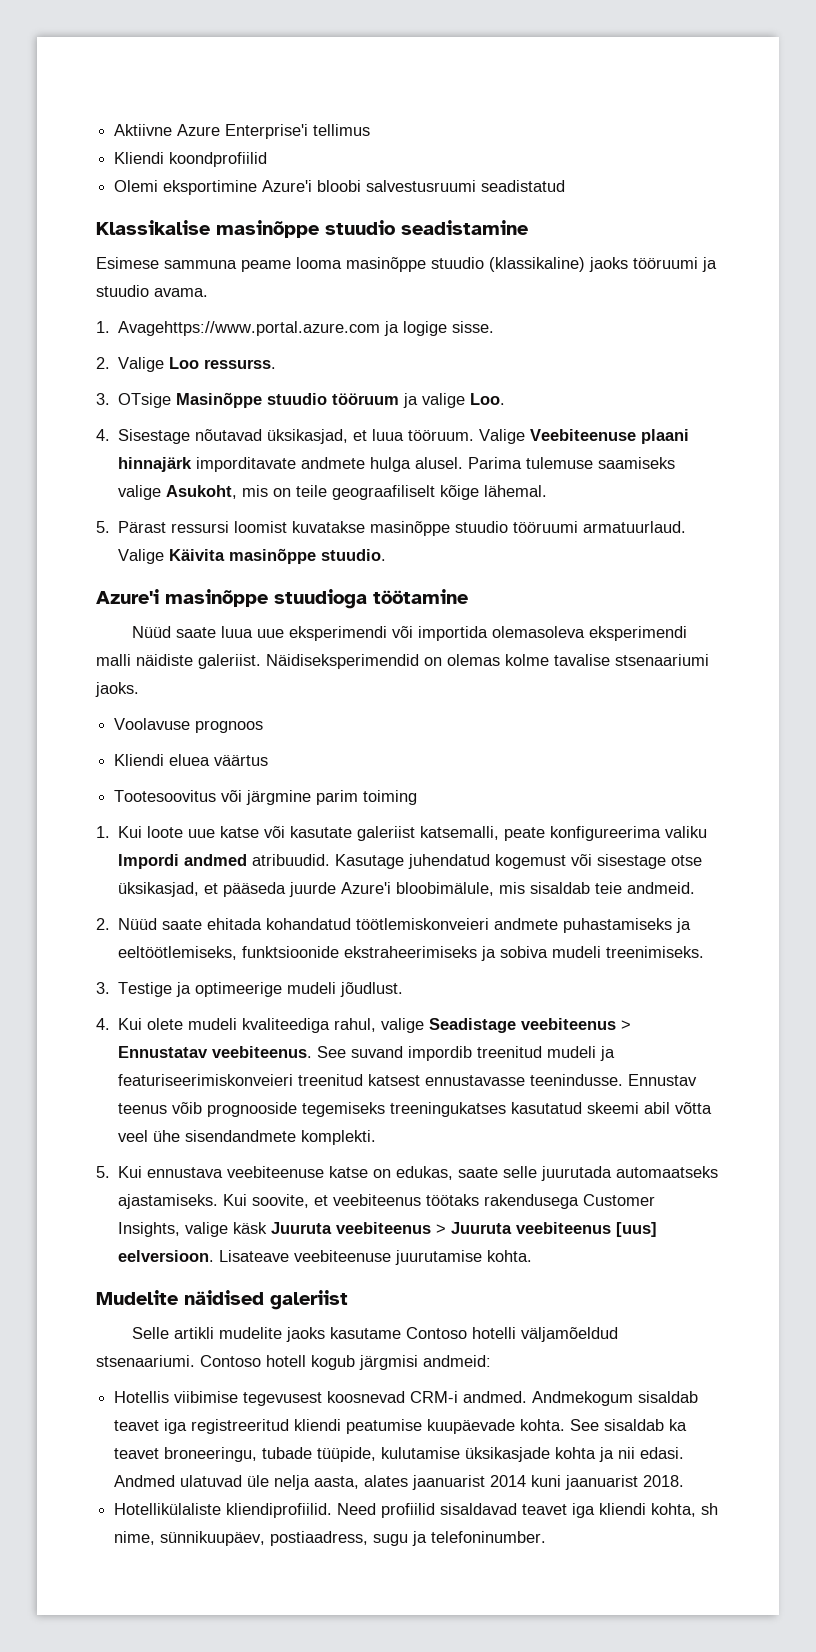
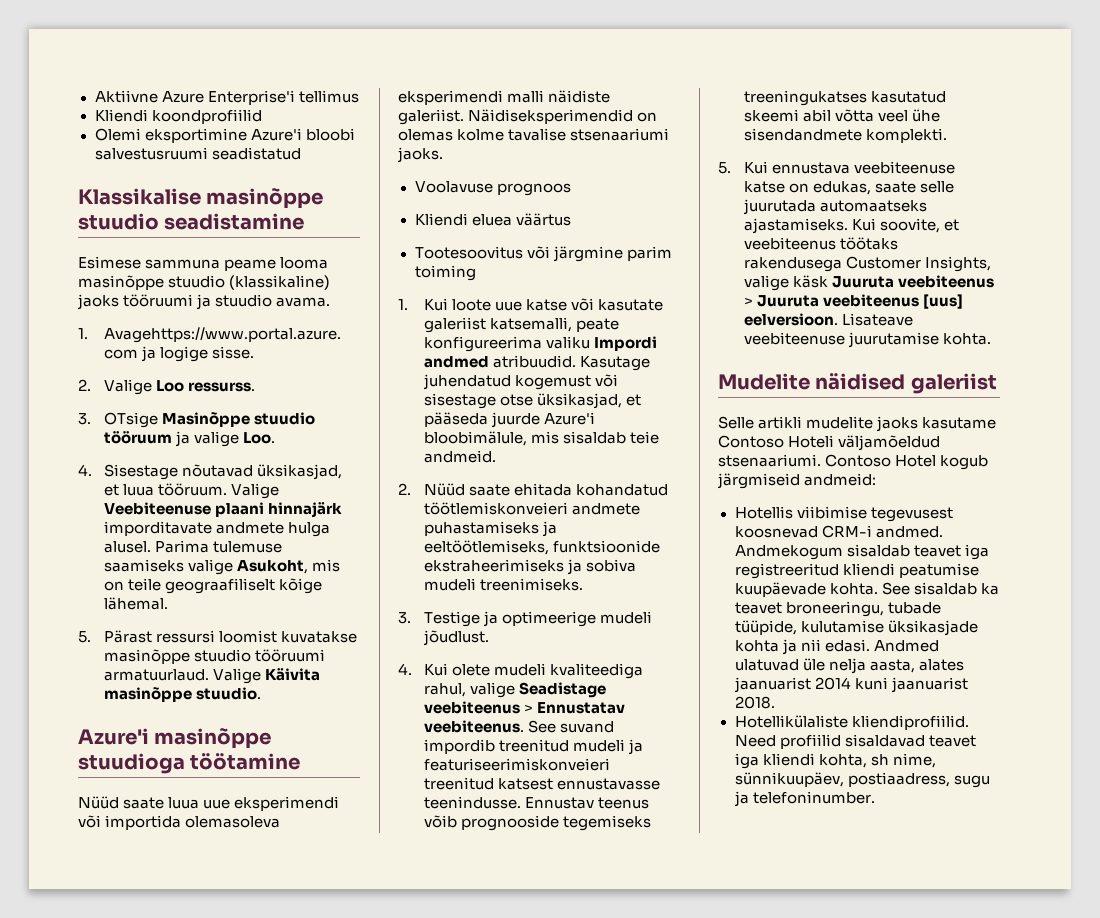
[472,1327,517,1339] hotelli -> [788,435,835,448] Hoteli
[266,1355,418,1370] hotell kogub järgmisi -> [895,455,989,470] [717,473,800,489] Hotel kogub järgmiseid

